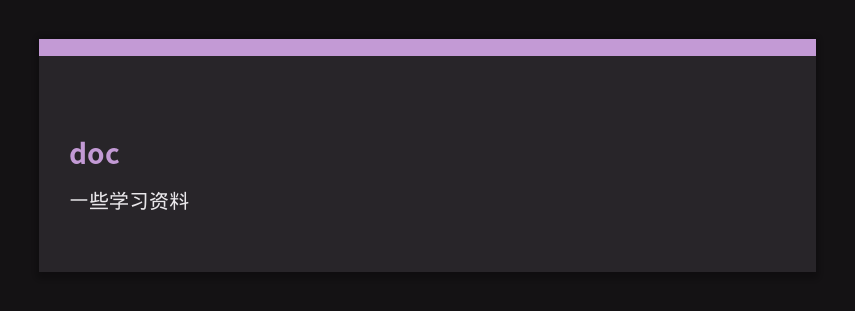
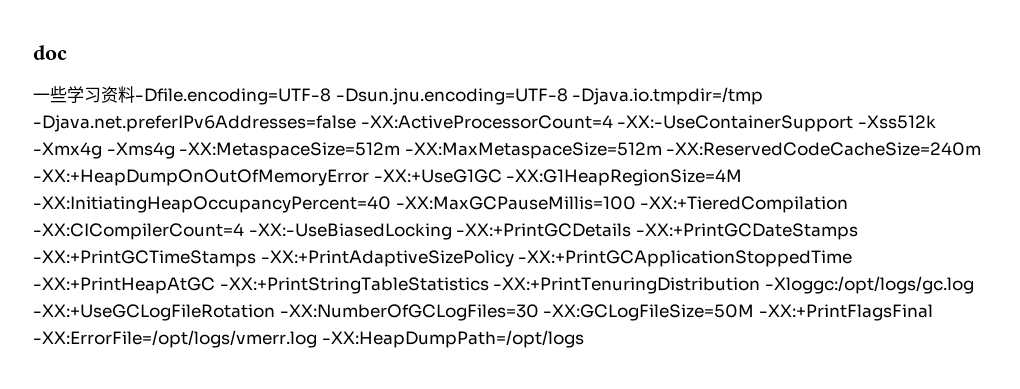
(189, 200) none -> [135,87,764,105] [33,115,936,132] [33,142,982,159] [33,169,743,186] [33,196,849,213] [33,223,858,240] [33,250,853,267] [33,276,974,294] [33,304,933,321] [33,330,584,348] -Dfile.encoding=UTF-8 -Dsun.jnu.encoding=UTF-8 -Djava.io.tmpdir=/tmp -Djava.net.preferIPv6Addresses=false -XX:ActiveProcessorCount=4 -XX:-UseContainerSupport -Xss512k -Xmx4g -Xms4g -XX:MetaspaceSize=512m -XX:MaxMetaspaceSize=512m -XX:ReservedCodeCacheSize=240m -XX:+HeapDumpOnOutOfMemoryError -XX:+UseG1GC -XX:G1HeapRegionSize=4M -XX:InitiatingHeapOccupancyPercent=40 -XX:MaxGCPauseMillis=100 -XX:+TieredCompilation -XX:CICompilerCount=4 -XX:-UseBiasedLocking -XX:+PrintGCDetails -XX:+PrintGCDateStamps -XX:+PrintGCTimeStamps -XX:+PrintAdaptiveSizePolicy -XX:+PrintGCApplicationStoppedTime -XX:+PrintHeapAtGC -XX:+PrintStringTableStatistics -XX:+PrintTenuringDistribution -Xloggc:/opt/logs/gc.log -XX:+UseGCLogFileRotation -XX:NumberOfGCLogFiles=30 -XX:GCLogFileSize=50M -XX:+PrintFlagsFinal -XX:ErrorFile=/opt/logs/vmerr.log -XX:HeapDumpPath=/opt/logs

